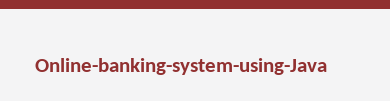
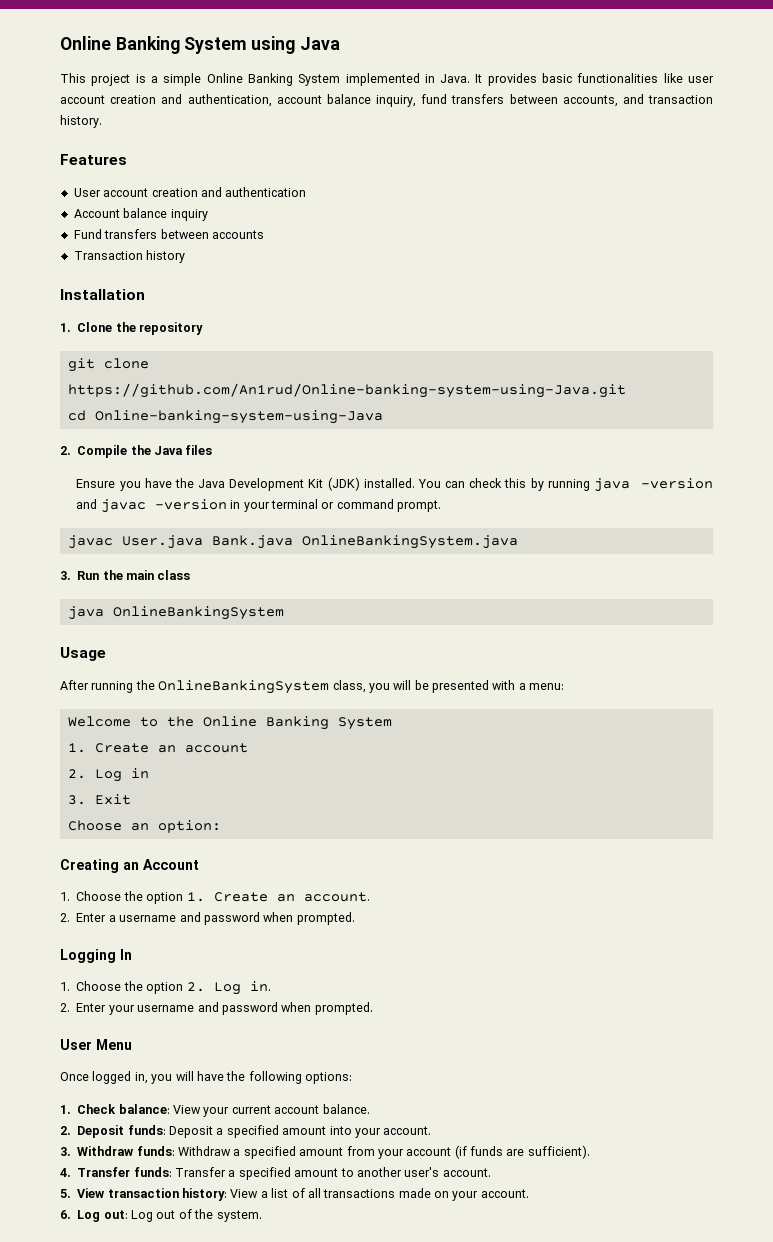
[35,58,327,75] Online-banking-system-using-Java -> [60,36,340,54] [60,73,714,86] [60,94,713,107] [60,115,102,128] [60,154,127,165] [73,187,307,197] [73,208,208,221] [73,229,264,239] [73,250,186,263] [60,289,145,300] [60,322,203,335] [67,358,149,372] [67,383,626,398] [67,410,383,424] [60,445,213,458] [76,477,714,492] [76,499,442,513] [67,535,518,549] [60,570,191,580] [67,606,284,620] [60,647,106,661] [60,680,565,694] [67,716,392,730] [67,743,248,753] [67,768,149,782] [67,794,131,805] [67,820,221,833] [60,859,199,873] [60,891,370,904] [60,912,355,925] [60,949,132,963] [60,981,271,995] [60,1002,373,1015] [60,1039,132,1050] [60,1071,352,1084] [60,1104,370,1117] [60,1125,432,1138] [60,1145,590,1159] [60,1167,491,1180] [60,1188,529,1201] [60,1209,262,1222] Online Banking System using Java // This project is a simple Online Banking System implemented in Java. It provides basic functionalities like user account creation and authentication, account balance inquiry, fund transfers between accounts, and transaction history. // Features // User account creation and authentication // Account balance inquiry // Fund transfers between accounts // Transaction history // Installation // 1. Clone the repository // git clone https://github.com/An1rud/Online-banking-system-using-Java.git // cd Online-banking-system-using-Java // 2. Compile the Java files // Ensure you have the Java Development Kit (JDK) installed. You can check this by running java -version and javac -version in your terminal or command prompt. // javac User.java Bank.java OnlineBankingSystem.java // 3. Run the main class // java OnlineBankingSystem // Usage // After running the OnlineBankingSystem class, you will be presented with a menu: // Welcome to the Online Banking System // 1. Create an account // 2. Log in // 3. Exit // Choose an option: // Creating an Account // 1. Choose the option 1. Create an account. // 2. Enter a username and password when prompted. // Logging In // 1. Choose the option 2. Log in. // 2. Enter your username and password when prompted. // User Menu // Once logged in, you will have the following options: // 1. Check balance: View your current account balance. // 2. Deposit funds: Deposit a specified amount into your account. // 3. Withdraw funds: Withdraw a specified amount from your account (if funds are sufficient). // 4. Transfer funds: Transfer a specified amount to another user's account. // 5. View transaction history: View a list of all transactions made on your account. // 6. Log out: Log out of the system.

